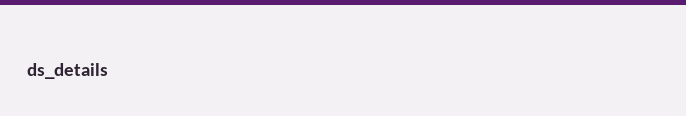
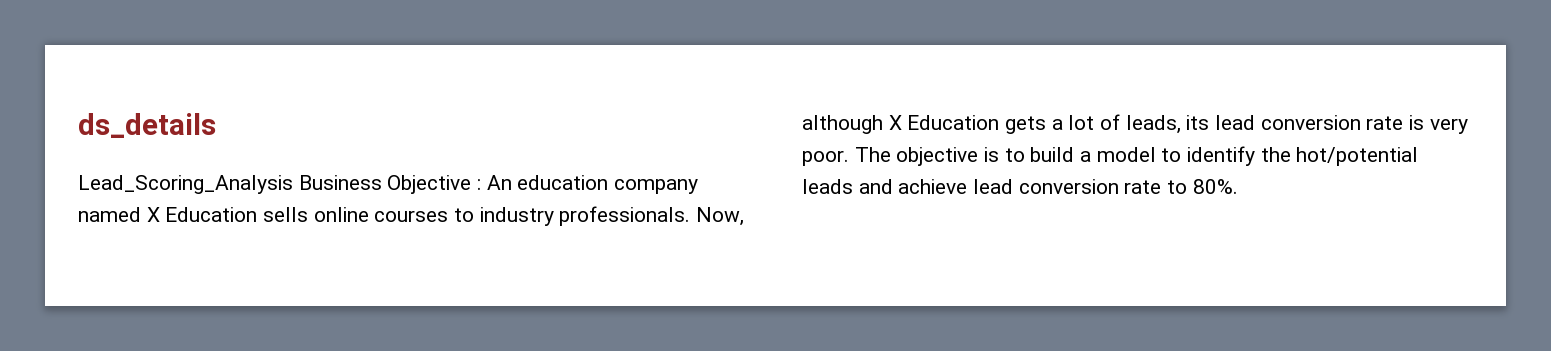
(108, 71) none -> [78,175,699,194] [78,206,745,226] [802,114,1468,134] [802,146,1419,166] [802,179,1238,194] // Lead_Scoring_Analysis Business Objective : An education company named X Education sells online courses to industry professionals. Now, although X Education gets a lot of leads, its lead conversion rate is very poor. The objective is to build a model to identify the hot/potential leads and achieve lead conversion rate to 80%.

